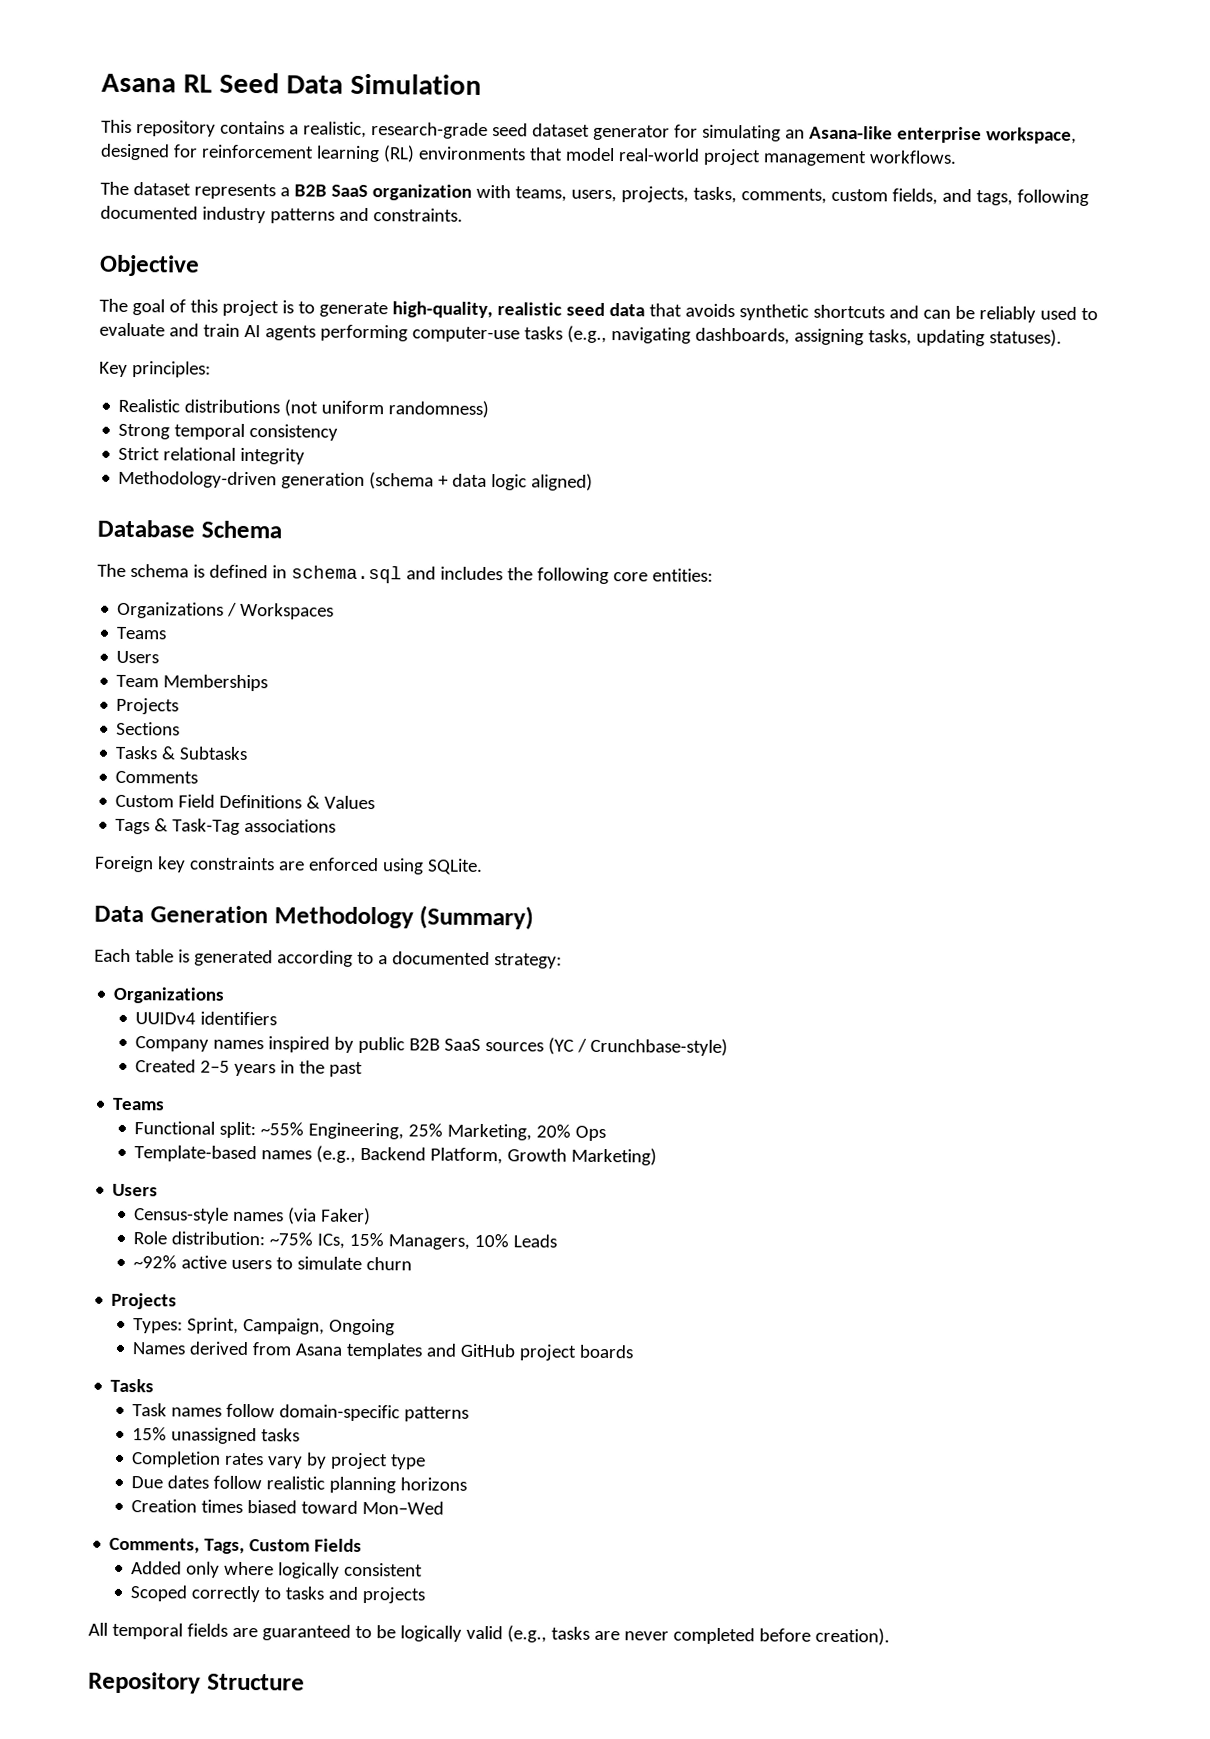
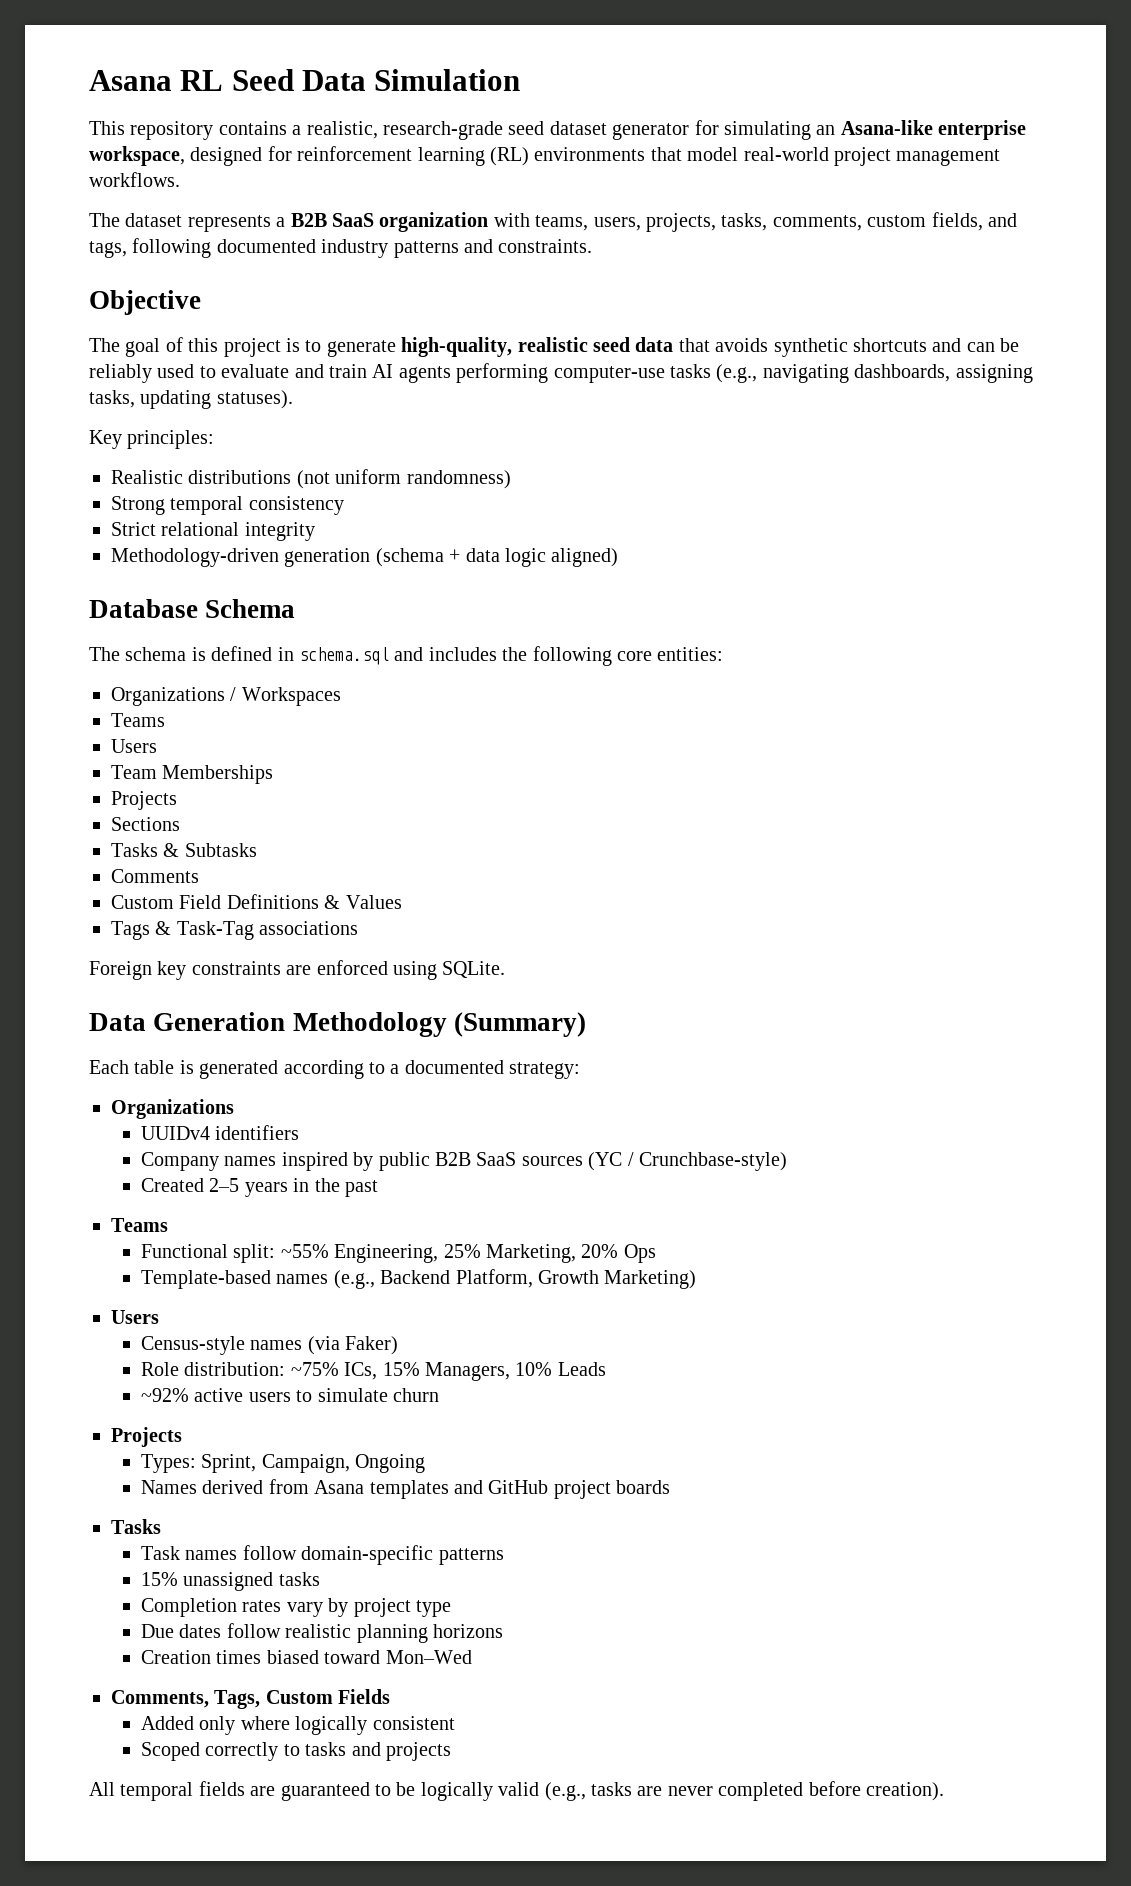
[88,1671,305,1694] // Repository Structure -> (944, 1791) none

